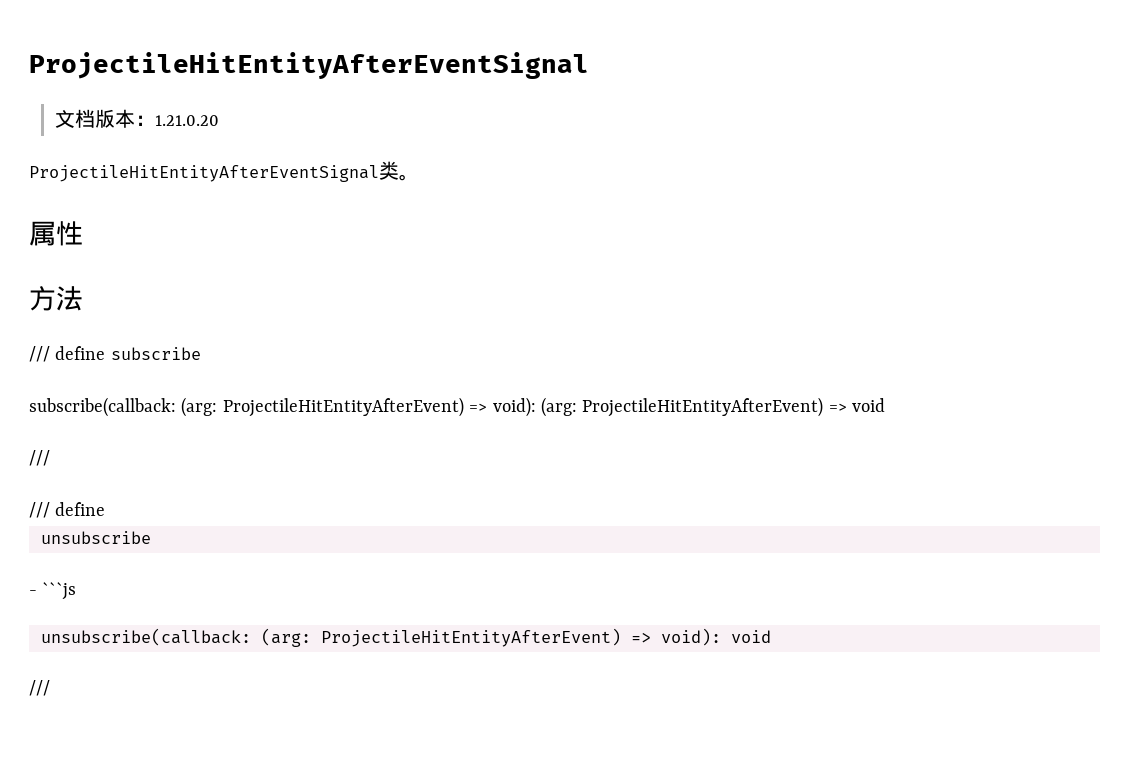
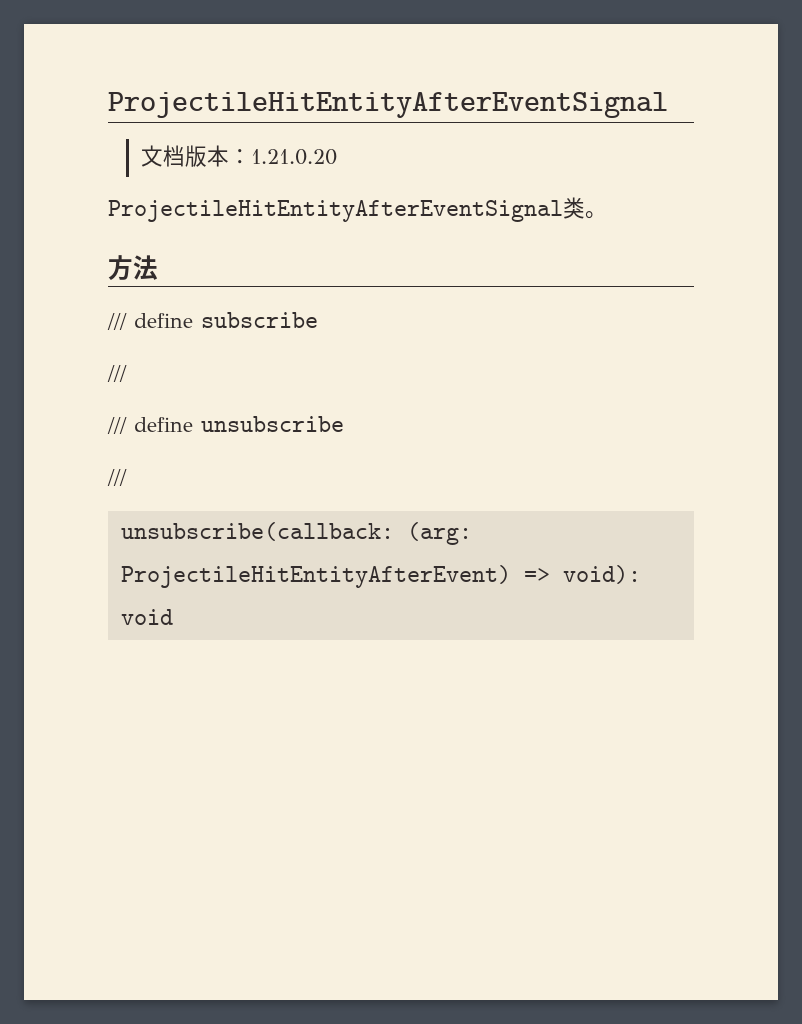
[29,221,83,246] // 属性 -> (607, 215) none
[29,397,886,417] // subscribe(callback: (arg: ProjectileHitEntityAfterEvent) => void): (arg: ProjectileHitEntityAfterEvent) => void -> (318, 320) none
(106, 509) // -> (193, 424) none
[29,582,77,600] - ```js -> [107,469,127,486] ///
[29,680,50,696] // /// -> (173, 617) none

